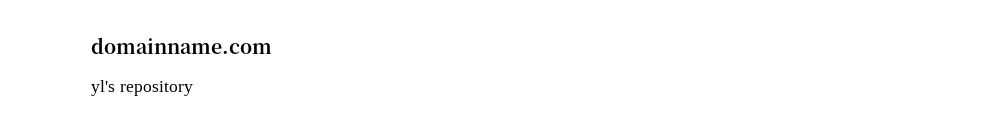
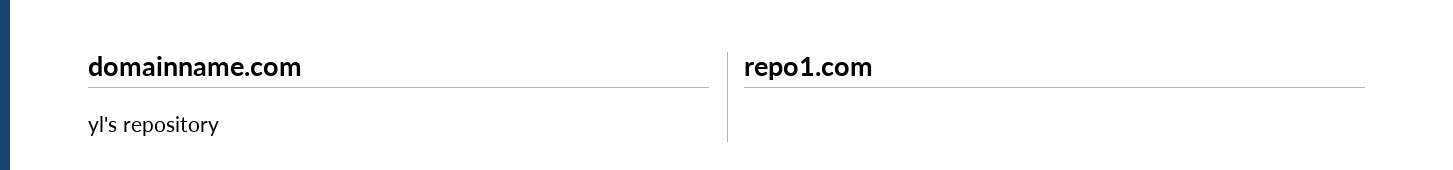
(193, 88) none -> [744,57,873,80] // repo1.com

